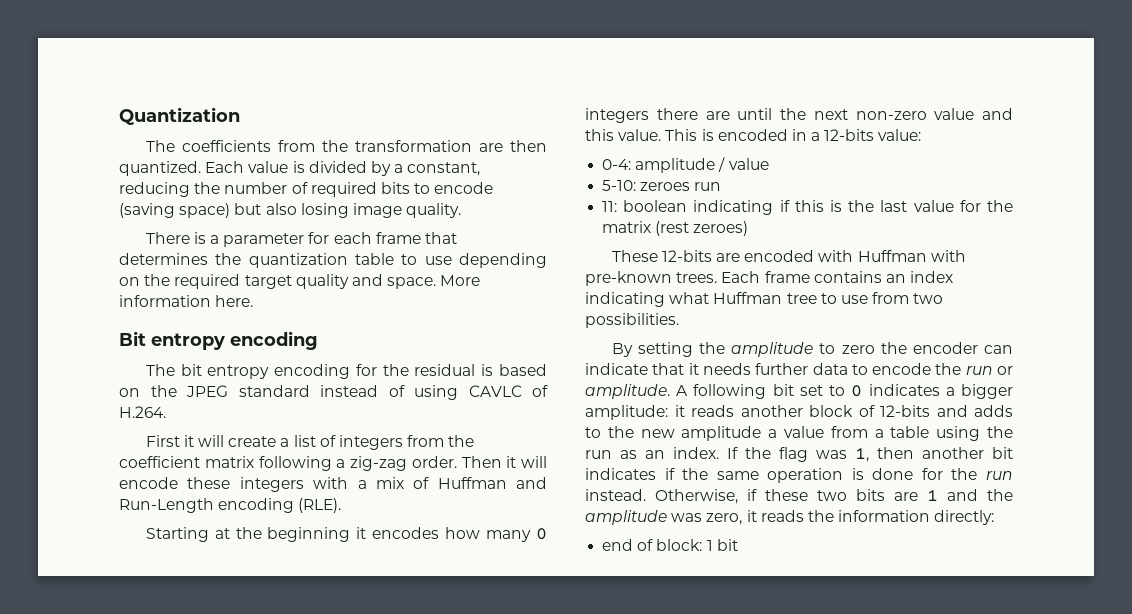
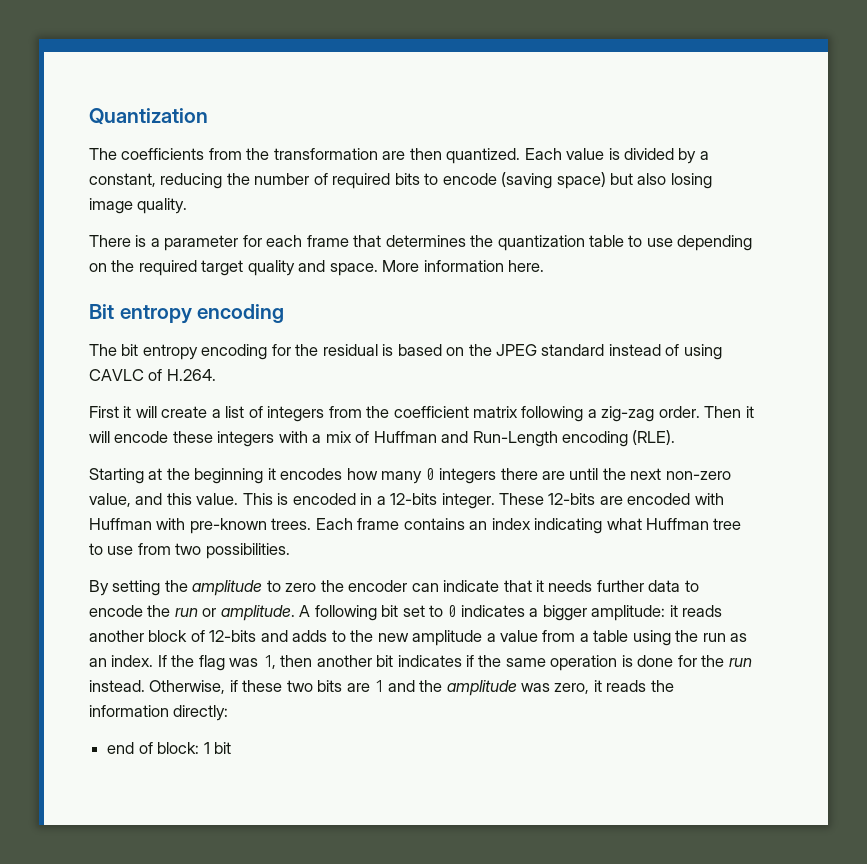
[934,108,975,120] value -> [89,493,131,507] value,
[878,129,922,141] [602,157,769,173] [602,180,722,191] [602,200,1013,215] [602,221,749,236] value: // 0-4: amplitude / value // 5-10: zeroes run // 11: boolean indicating if this is the last value for the matrix (rest zeroes) // -> [441,493,495,509] integer.

